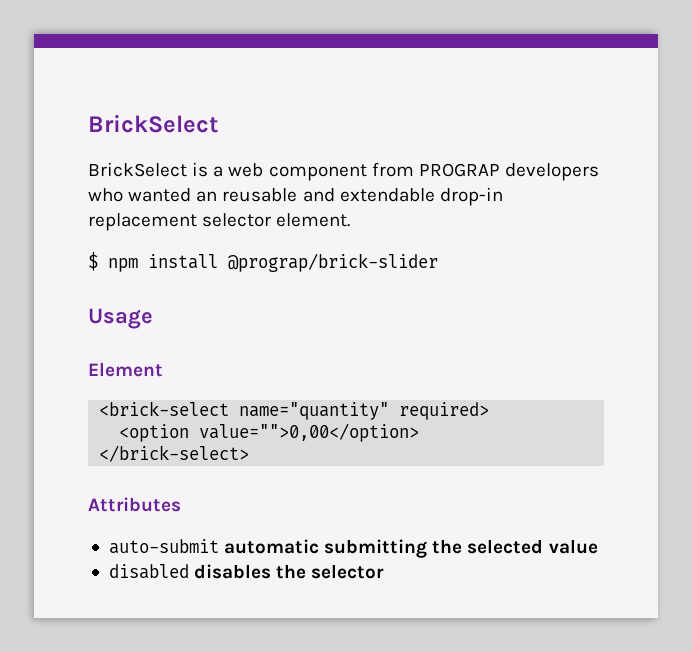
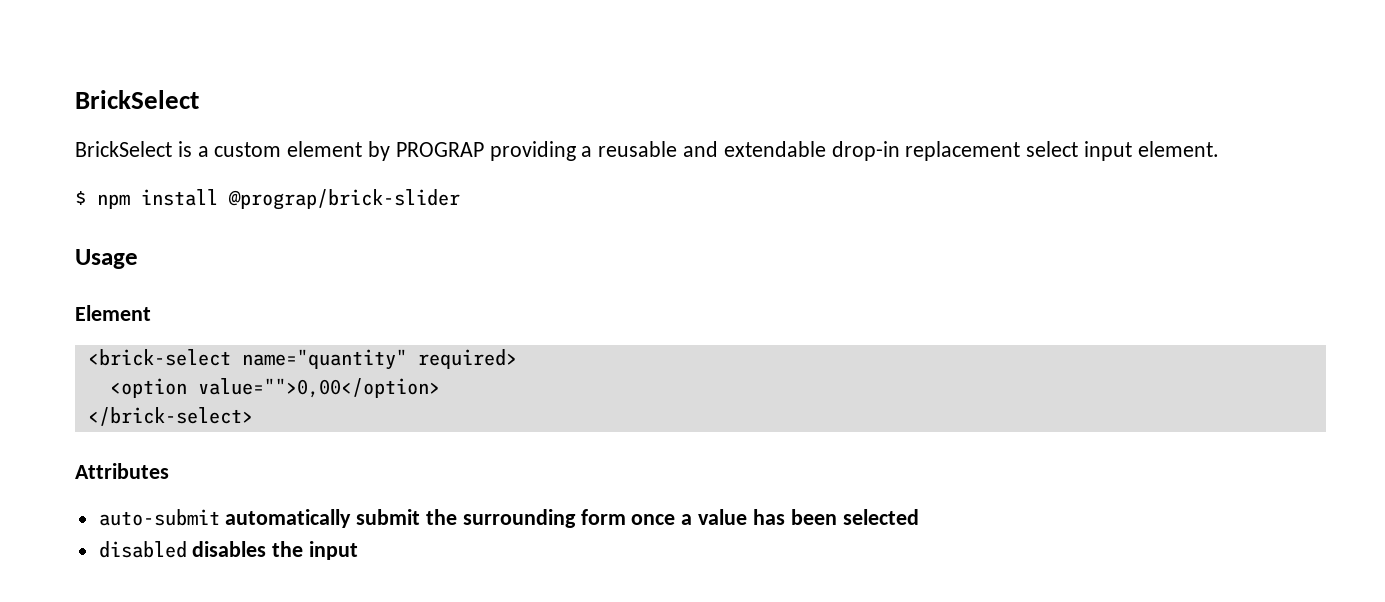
[228,162,599,181] [88,188,218,202] web component from PROGRAP developers who wanted an -> [214,141,593,161] custom element by PROGRAP providing a
[202,213,272,227] selector -> [1026,141,1133,161] select input
[224,539,463,558] automatic submitting the -> [225,509,837,528] automatically submit the surrounding form once a value has been
[548,539,598,554] value -> (919, 517) none
[311,564,385,579] selector -> [309,541,359,560] input

